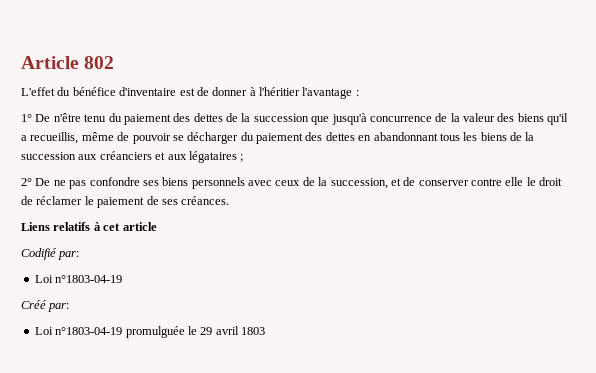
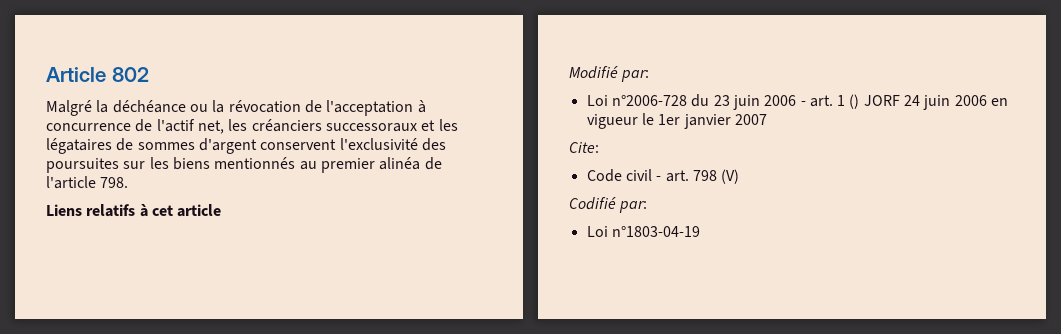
[21,87,359,99] [21,113,569,125] [21,132,535,144] [21,151,244,163] [21,177,563,189] [21,196,230,208] L'effet du bénéfice d'inventaire est de donner à l'héritier l'avantage : // 1° De n'être tenu du paiement des dettes de la succession que jusqu'à concurrence de la valeur des biens qu'il a recueillis, même de pouvoir se décharger du paiement des dettes en abandonnant tous les biens de la succession aux créanciers et aux légataires ; // 2° De ne pas confondre ses biens personnels avec ceux de la succession, et de conserver contre elle le droit de réclamer le paiement de ses créances. -> [46,100,426,116] [46,119,458,134] [46,138,446,154] [46,157,442,173] [46,176,129,189] Malgré la déchéance ou la révocation de l'acceptation à concurrence de l'actif net, les créanciers successoraux et les légataires de sommes d'argent conservent l'exclusivité des poursuites sur les biens mentionnés au premier alinéa de l'article 798.
[21,248,80,260] [34,275,123,283] [21,300,70,312] [34,326,265,338] Codifié par: // Loi n°1803-04-19 // Créé par: // Loi n°1803-04-19 promulguée le 29 avril 1803 -> [569,66,650,82] [586,94,1009,110] [586,113,767,129] [569,142,599,153] [586,169,740,184] [569,197,648,213] [586,226,700,237] Modifié par: // Loi n°2006-728 du 23 juin 2006 - art. 1 () JORF 24 juin 2006 en vigueur le 1er janvier 2007 // Cite: // Code civil - art. 798 (V) // Codifié par: // Loi n°1803-04-19

